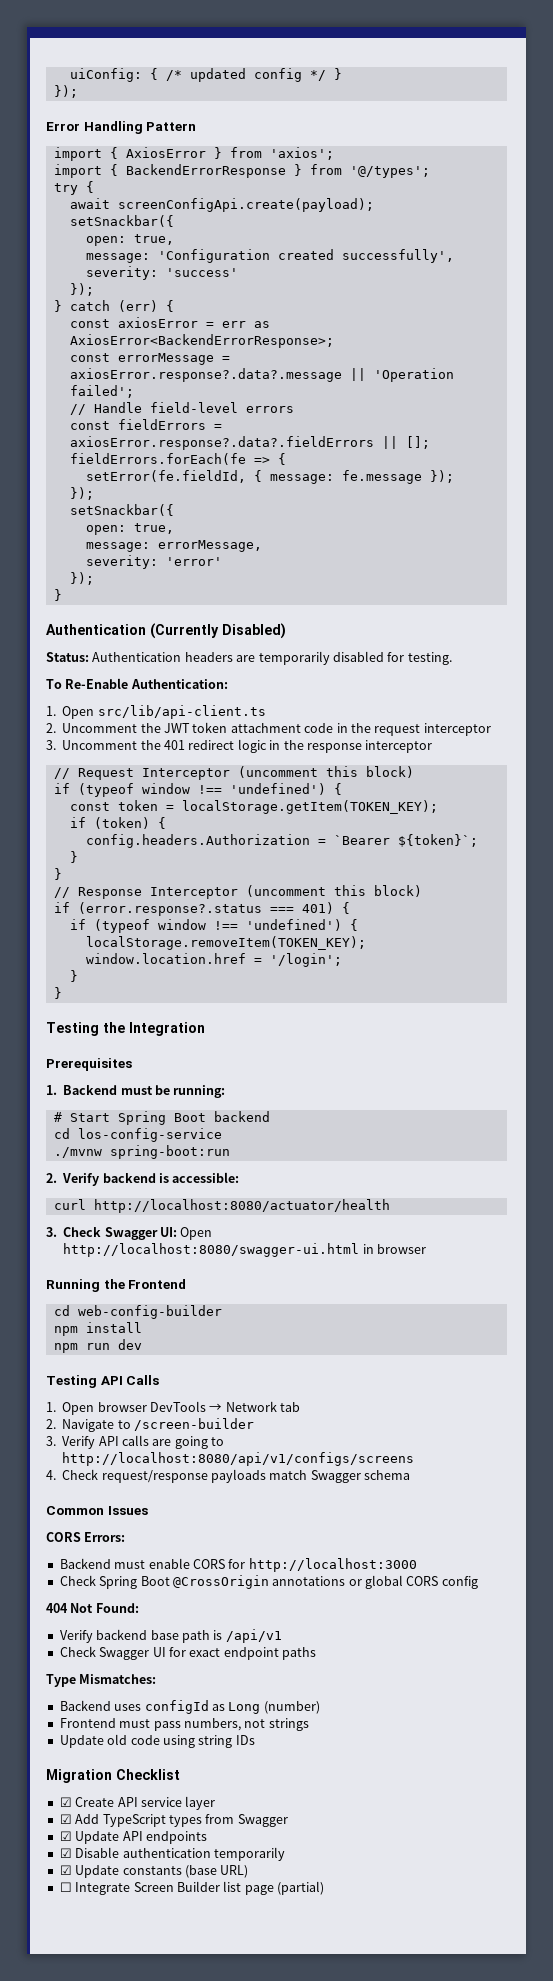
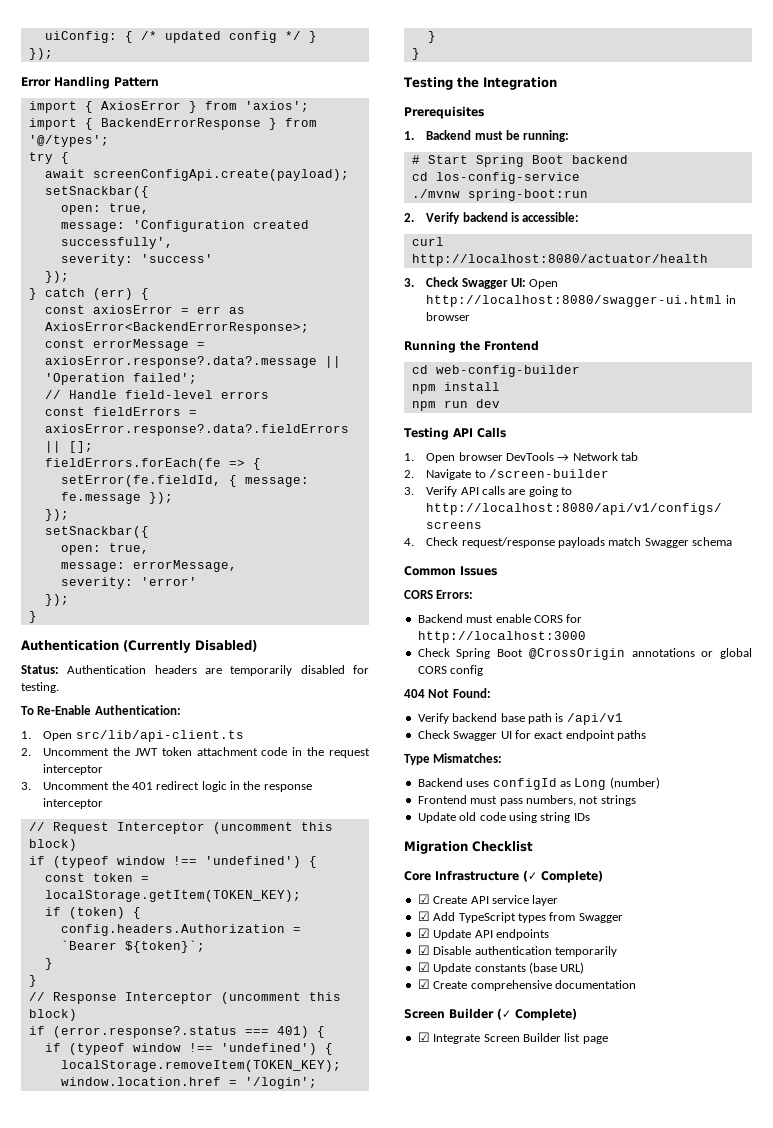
(180, 1774) none -> [404,870,603,883] // Core Infrastructure (✓ Complete)
[59,1882,72,1892] ☐ -> [417,979,636,991] [404,1008,577,1021] [417,1032,430,1042] ☑ Create comprehensive documentation // Screen Builder (✓ Complete) // ☑
[277,1881,324,1895] (partial) -> (608, 1040) none

